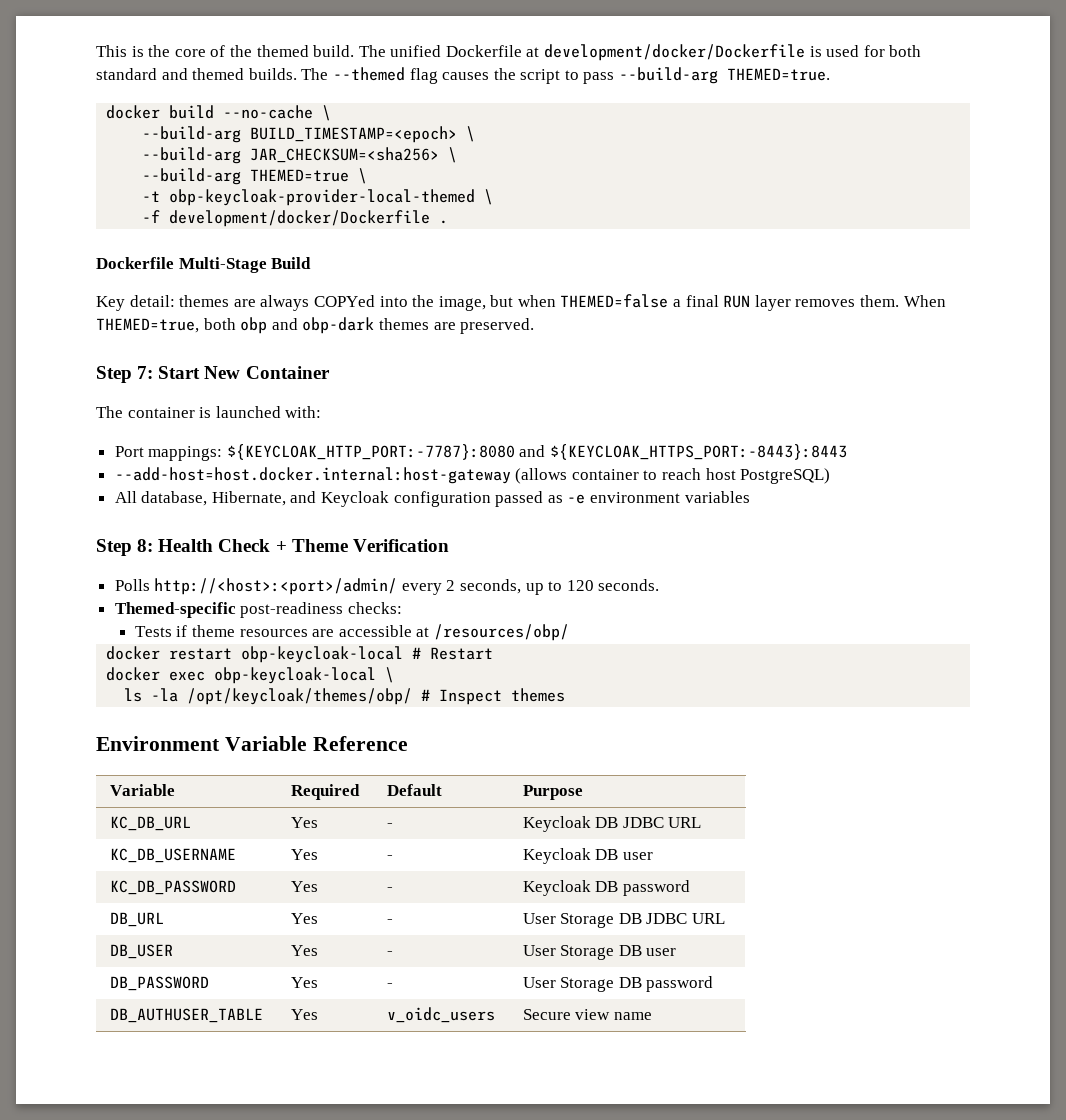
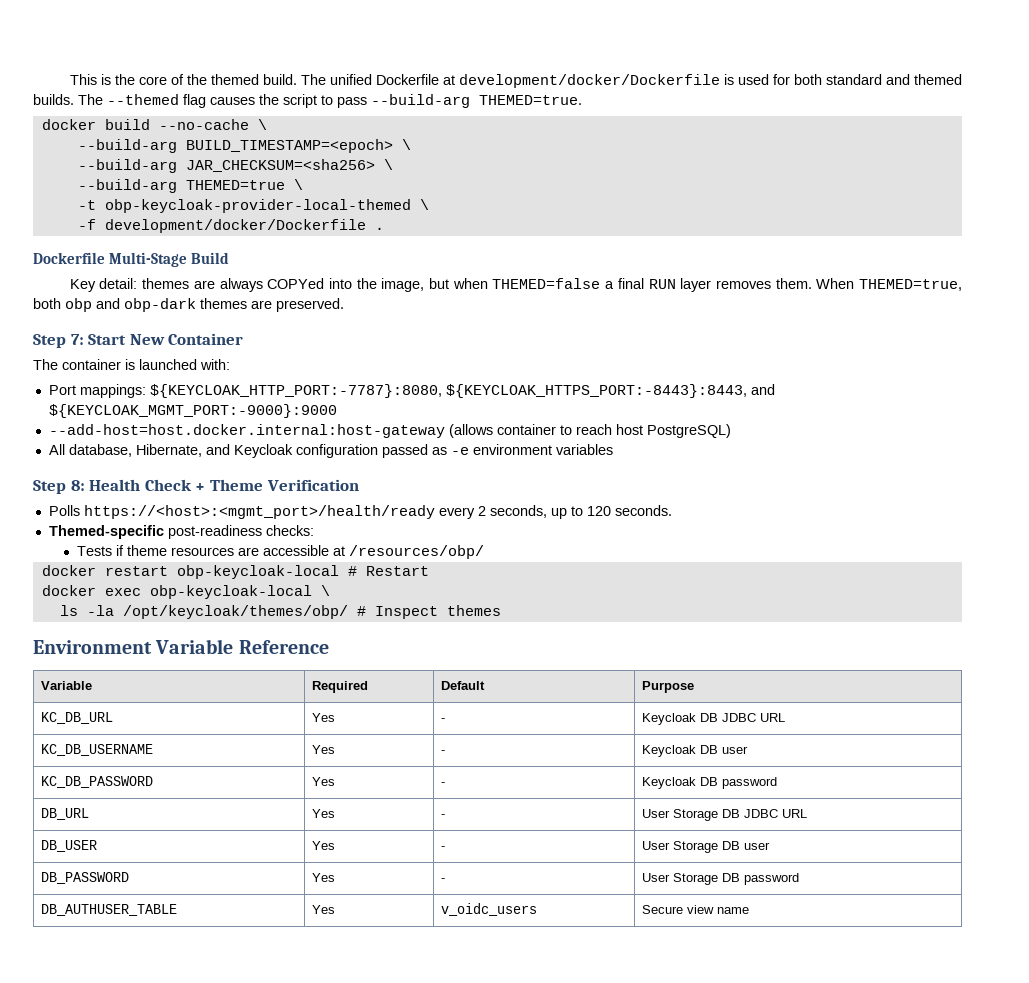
[226,444,848,460] ${KEYCLOAK_HTTP_PORT:-7787}:8080 and ${KEYCLOAK_HTTPS_PORT:-8443}:8443 -> [149,384,775,398] [48,404,337,418] ${KEYCLOAK_HTTP_PORT:-7787}:8080, ${KEYCLOAK_HTTPS_PORT:-8443}:8443, and ${KEYCLOAK_MGMT_PORT:-9000}:9000
[154,578,398,595] http://<host>:<port>/admin/ -> [83,505,435,519] https://<host>:<mgmt_port>/health/ready

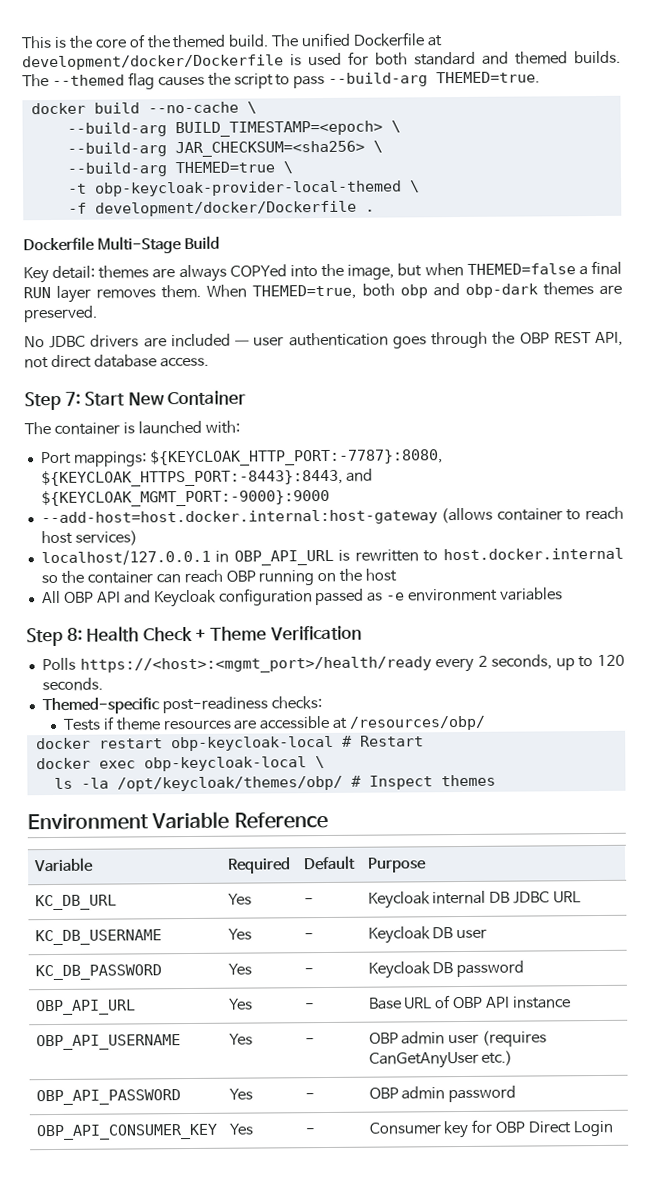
(344, 305) none -> [24,331,623,349] [24,354,209,369] // No JDBC drivers are included — user authentication goes through the OBP REST API, not direct database access.
[646,424,731,438] PostgreSQL) -> [74,530,138,546] [40,547,624,567] [40,568,398,586] services) // localhost/127.0.0.1 in OBP_API_URL is rewritten to host.docker.internal so the container can reach OBP running on the host
[68,444,202,457] database, Hibernate, -> [63,591,121,604] OBP API
(697, 719) none -> [432,890,487,905] internal
[41,808,90,820] [312,809,336,818] [441,814,446,818] [642,809,808,821] [41,840,98,852] [312,841,336,850] [441,846,446,850] [642,841,771,853] [41,872,130,884] [312,873,336,882] [441,878,446,882] [642,873,800,885] [41,904,178,916] [312,905,336,914] [441,903,538,916] [642,905,750,914] DB_URL | Yes | - | User Storage DB JDBC URL // DB_USER | Yes | - | User Storage DB user // DB_PASSWORD | Yes | - | User Storage DB password // DB_AUTHUSER_TABLE | Yes | v_oidc_users | Secure view name -> [35,999,136,1016] [228,998,254,1010] [304,1003,315,1010] [368,995,572,1010] [35,1034,181,1051] [228,1033,254,1045] [304,1038,315,1045] [368,1030,548,1047] [368,1050,514,1069] [35,1089,181,1106] [228,1088,254,1100] [304,1093,315,1100] [368,1085,517,1103] [35,1123,218,1141] [228,1123,255,1135] [304,1128,315,1135] [368,1119,615,1139] OBP_API_URL | Yes | - | Base URL of OBP API instance // OBP_API_USERNAME | Yes | - | OBP admin user (requires CanGetAnyUser etc.) // OBP_API_PASSWORD | Yes | - | OBP admin password // OBP_API_CONSUMER_KEY | Yes | - | Consumer key for OBP Direct Login

